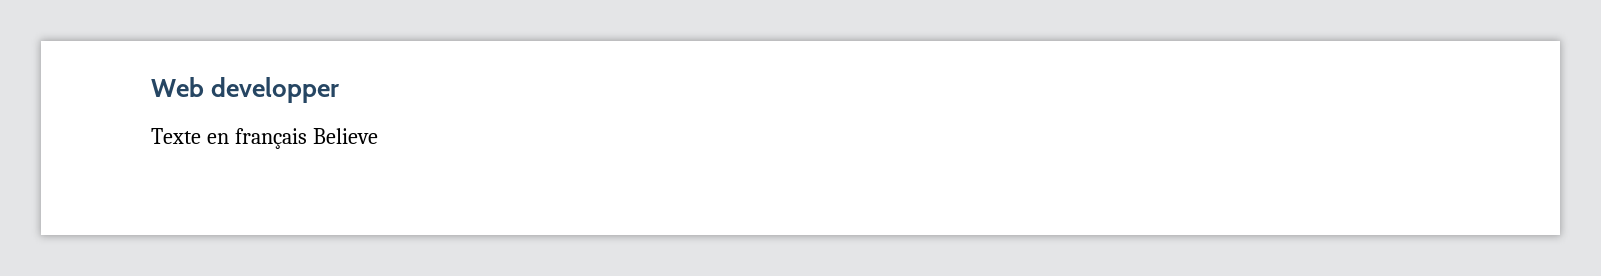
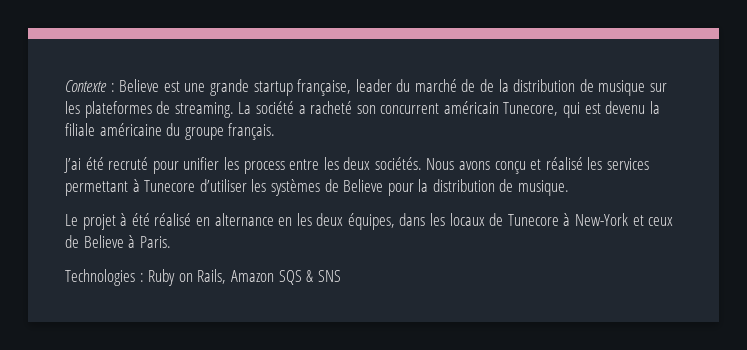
[151,77,340,103] [151,128,378,149] Web developper // Texte en français Believe -> [65,79,668,96] [65,101,660,118] [65,123,276,140] [64,157,650,174] [65,179,570,196] [65,213,674,230] [65,235,171,248] [65,269,341,286] Contexte : Believe est une grande startup française, leader du marché de de la distribution de musique sur les plateformes de streaming. La société a racheté son concurrent américain Tunecore, qui est devenu la filiale américaine du groupe français. // J’ai été recruté pour unifier les process entre les deux sociétés. Nous avons conçu et réalisé les services permettant à Tunecore d’utiliser les systèmes de Believe pour la distribution de musique. // Le projet à été réalisé en alternance en les deux équipes, dans les locaux de Tunecore à New-York et ceux de Believe à Paris. // Technologies : Ruby on Rails, Amazon SQS & SNS

